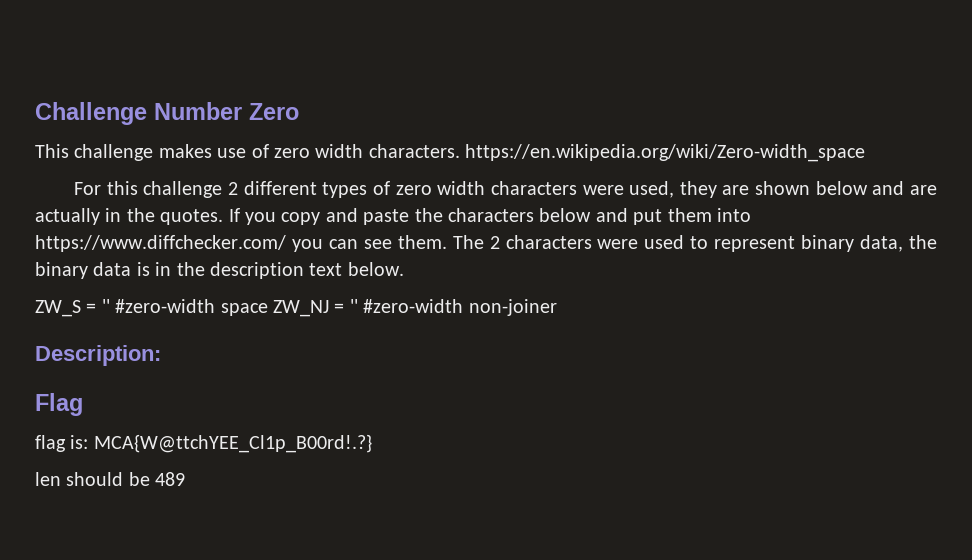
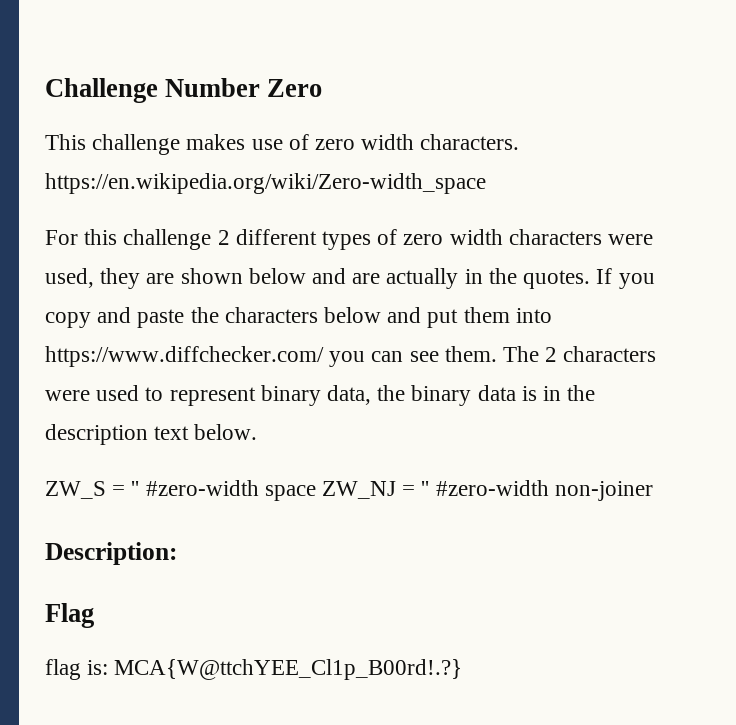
[35,472,186,486] // len should be 489 -> (463, 669) none

